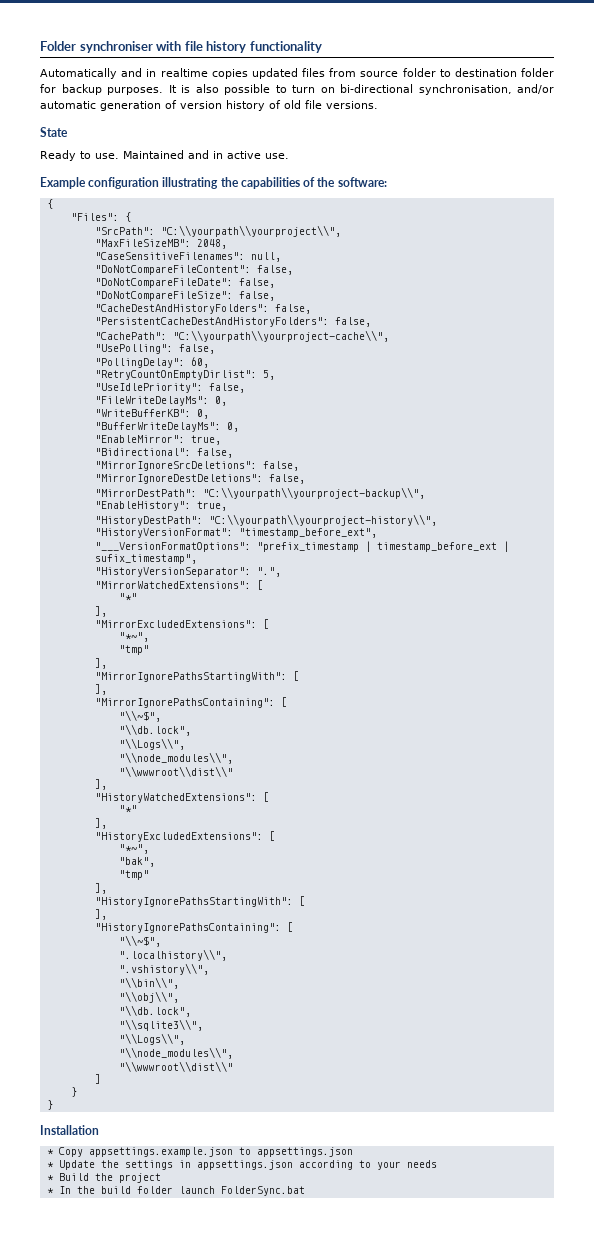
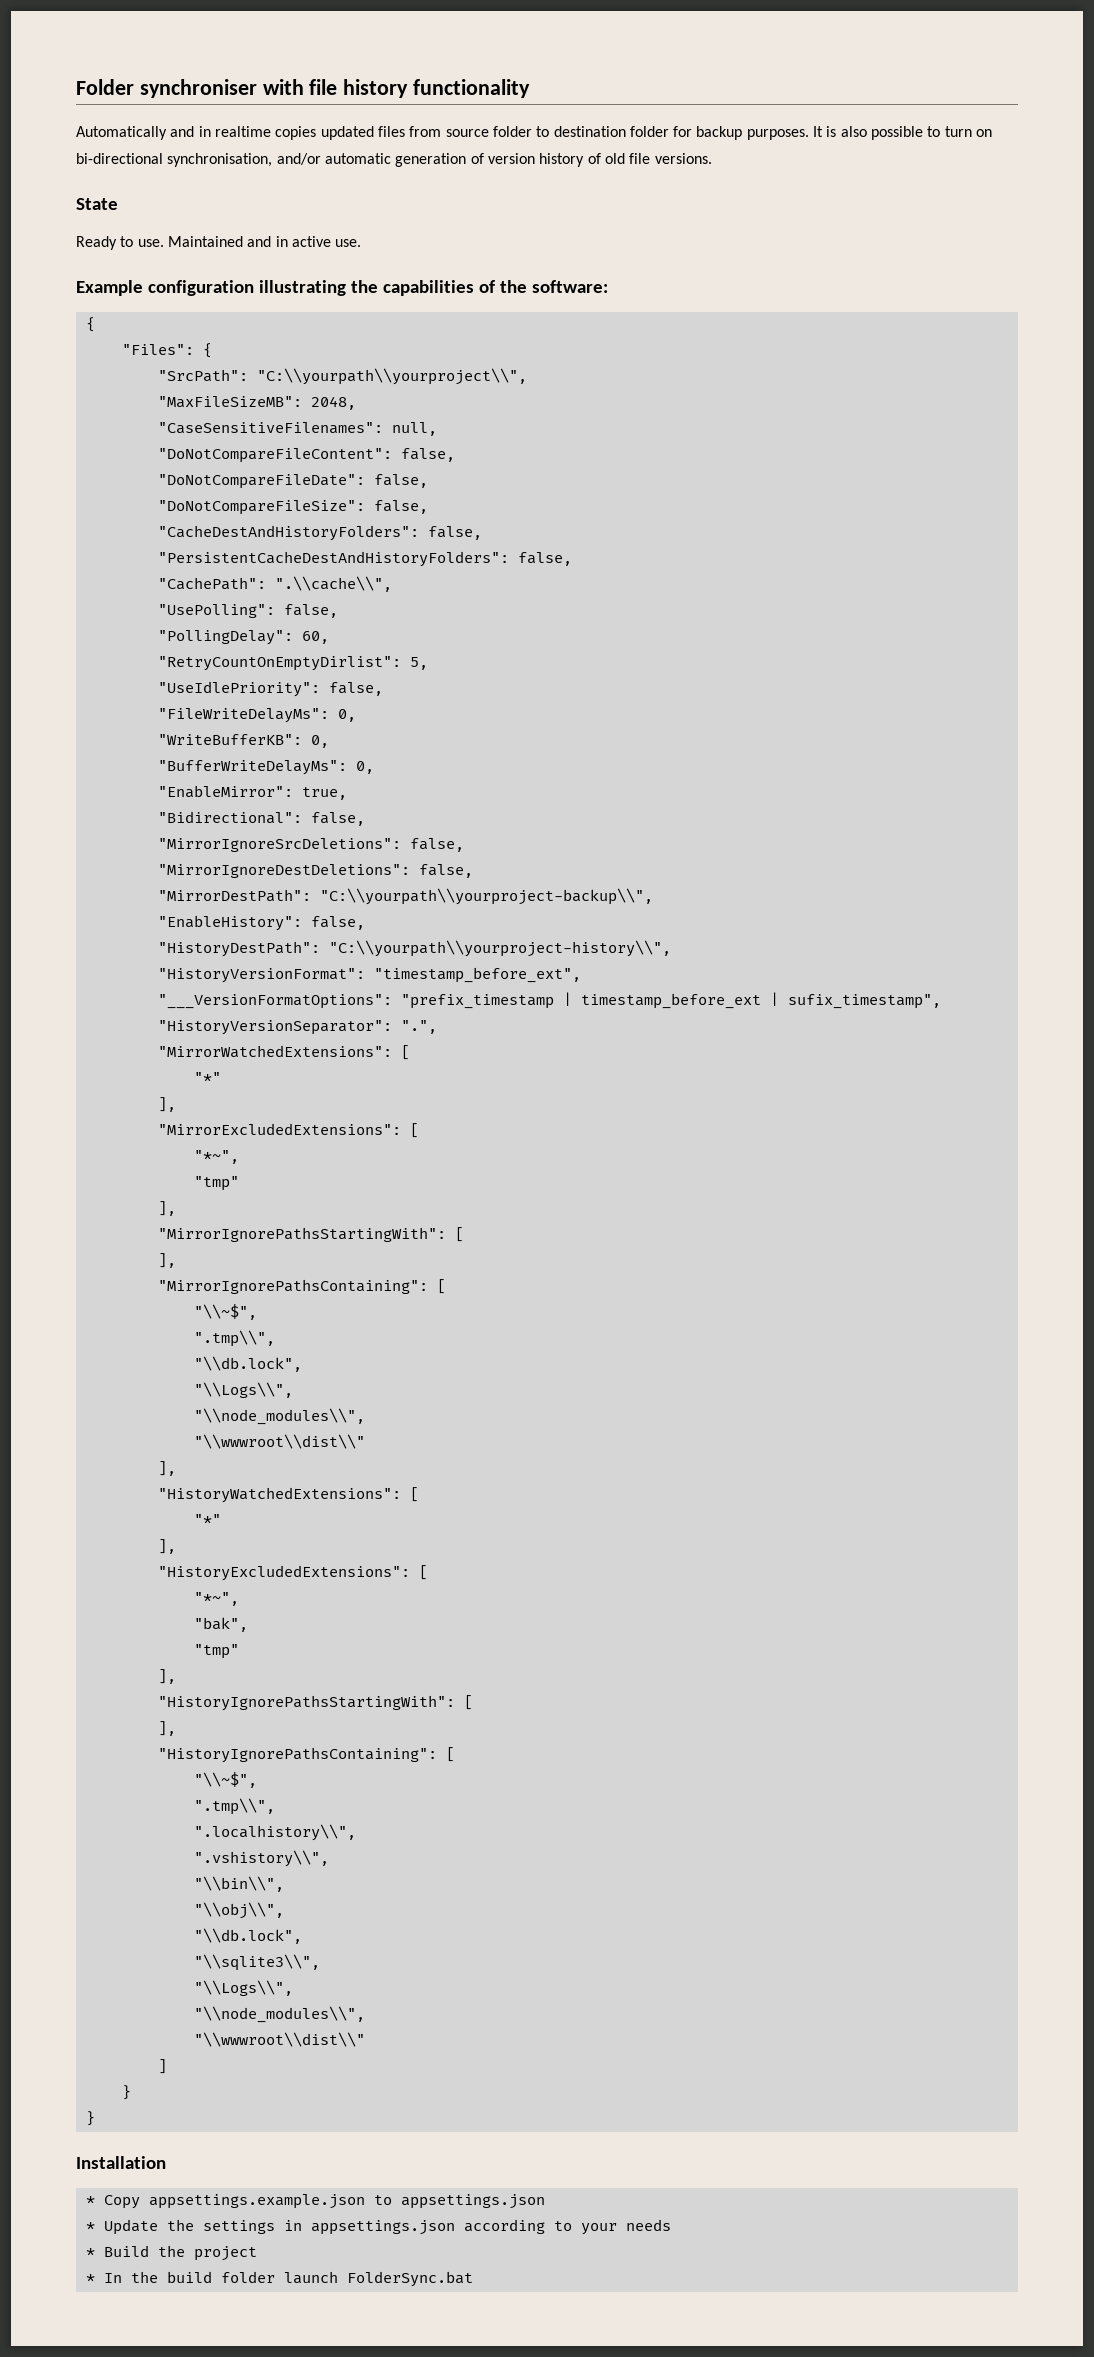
[172,330,389,342] "C:\\yourpath\\yourproject-cache\\", -> [274,576,392,592] ".\\cache\\",
[196,501,227,511] true, -> [310,916,365,930] false,
(161, 716) none -> [193,1330,275,1347] // ".tmp\\",
(161, 941) none -> [193,1798,275,1815] // ".tmp\\",

